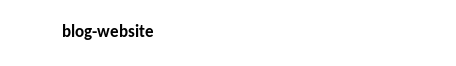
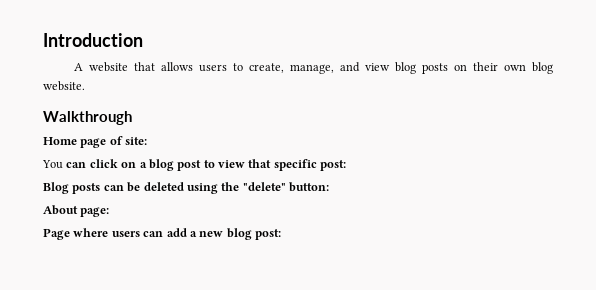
[62,24,154,40] blog-website -> [43,33,143,47] [73,62,553,74] [43,81,85,91] [43,111,132,125] [43,136,148,148] [42,159,347,171] [43,182,329,194] [43,205,110,217] [43,228,281,240] Introduction // A website that allows users to create, manage, and view blog posts on their own blog website. // Walkthrough // Home page of site: // You can click on a blog post to view that specific post: // Blog posts can be deleted using the "delete" button: // About page: // Page where users can add a new blog post:

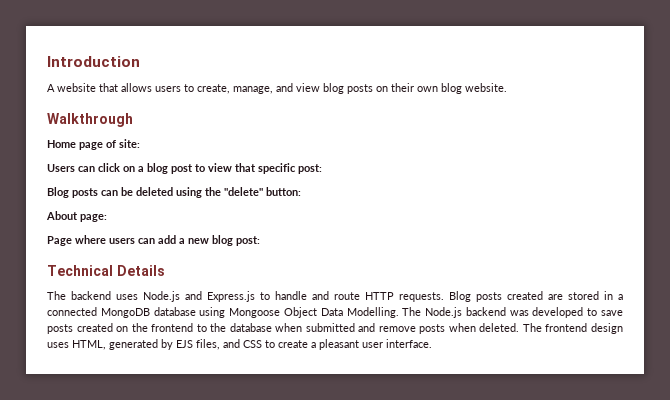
[42,160,63,169] You -> [47,164,75,172] Users
(281, 234) none -> [47,265,165,276] [47,291,623,302] [47,307,623,318] [47,323,623,334] [47,339,432,350] // Technical Details // The backend uses Node.js and Express.js to handle and route HTTP requests. Blog posts created are stored in a connected MongoDB database using Mongoose Object Data Modelling. The Node.js backend was developed to save posts created on the frontend to the database when submitted and remove posts when deleted. The frontend design uses HTML, generated by EJS files, and CSS to create a pleasant user interface.

